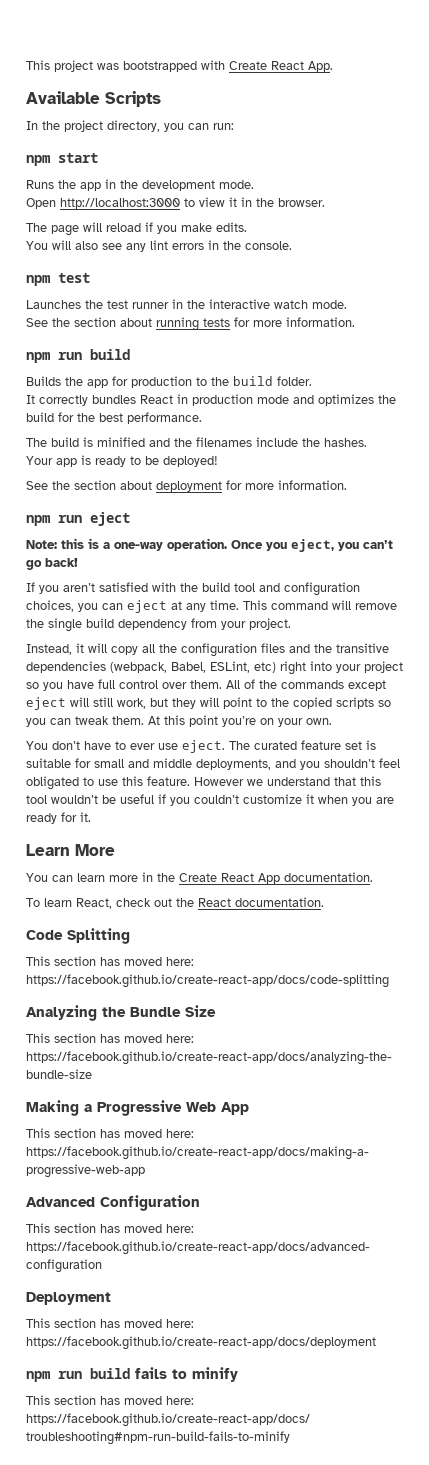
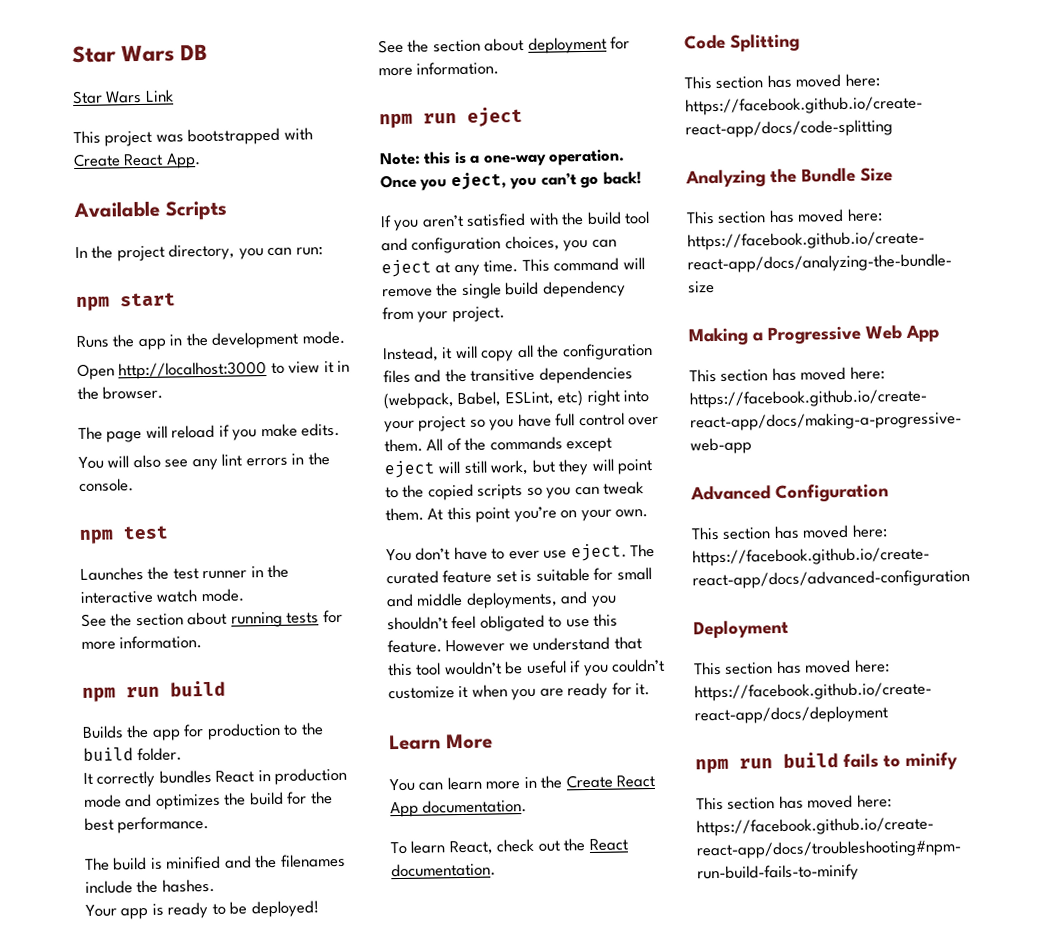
(26, 65) none -> [72,43,209,64] [72,89,174,105] Star Wars DB // Star Wars Link //

